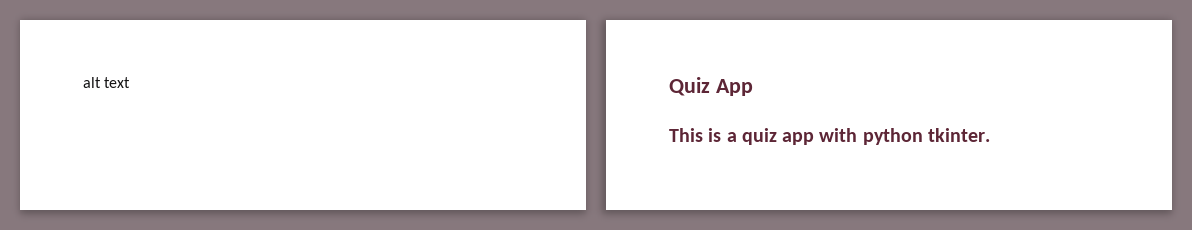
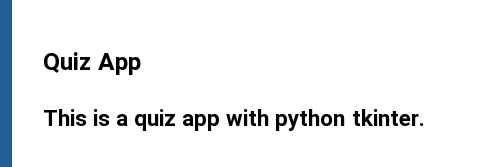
[83,77,131,88] alt text // -> (43, 62) none

